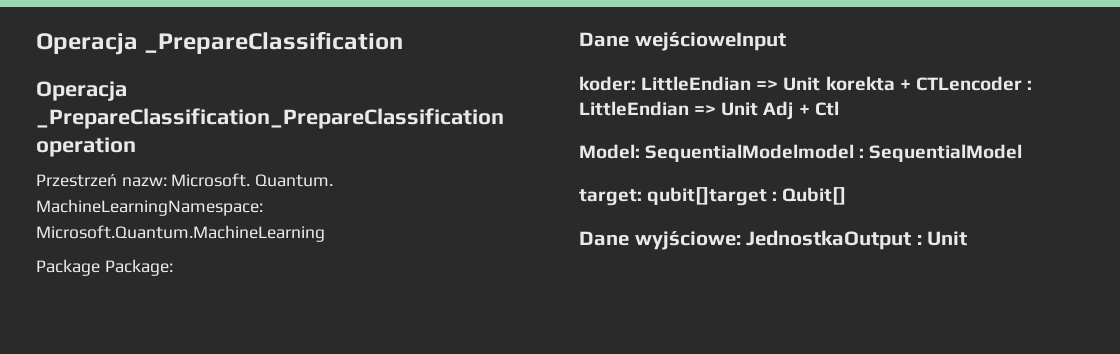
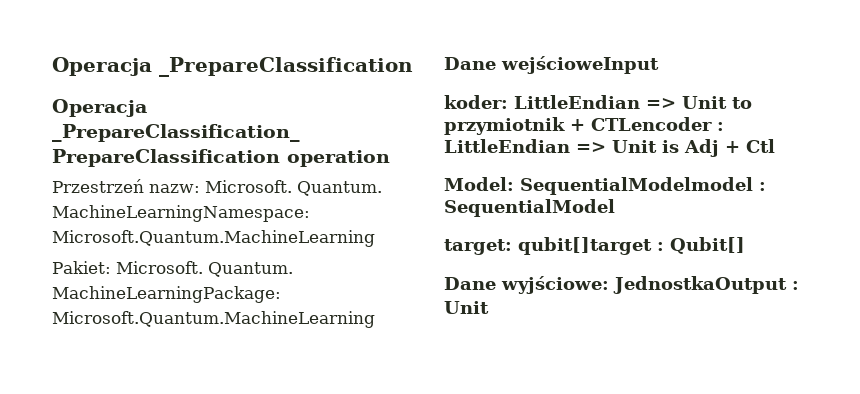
[36,259,173,276] Package Package: -> [52,261,293,277] [52,286,281,303] [52,311,375,328] Pakiet: Microsoft. Quantum. MachineLearningPackage: Microsoft.Quantum.MachineLearning
[825,76,895,91] korekta -> [732,97,752,109] [444,117,565,135] to przymiotnik
(759, 109) none -> [662,140,679,153] is

